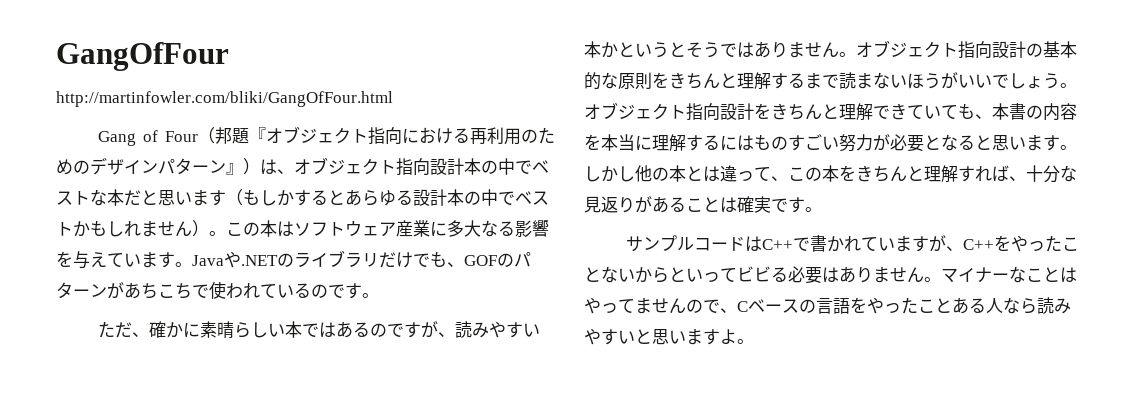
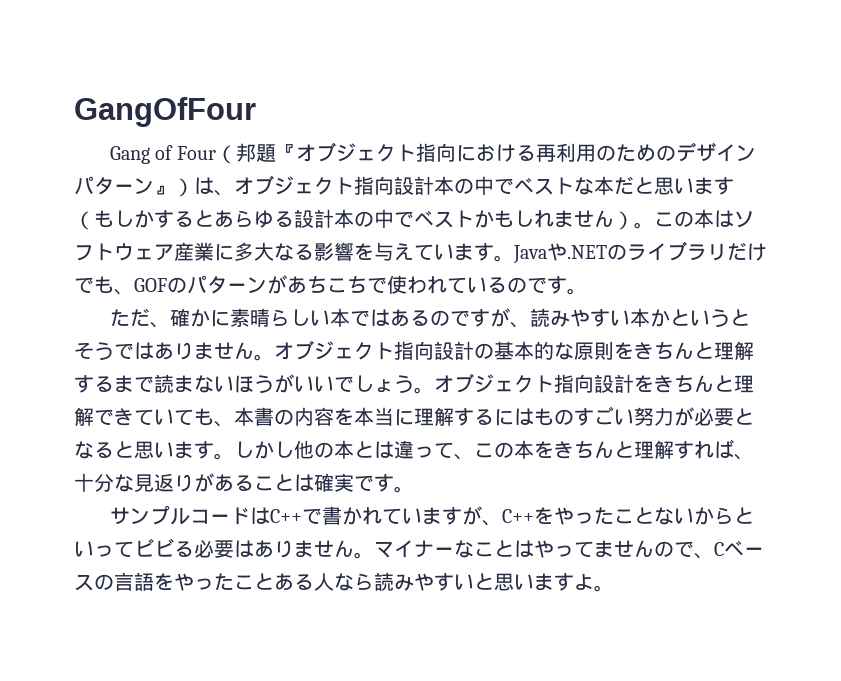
[56,91,393,107] // http://martinfowler.com/bliki/GangOfFour.html -> (256, 112) none

